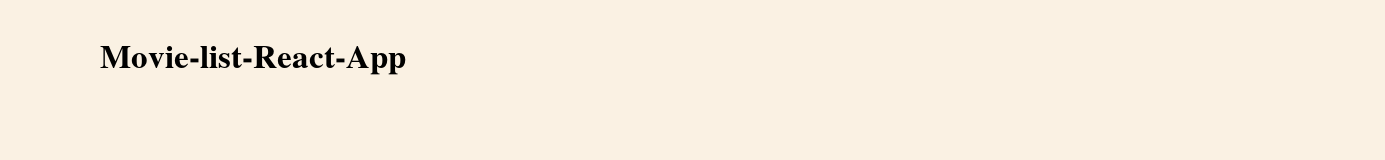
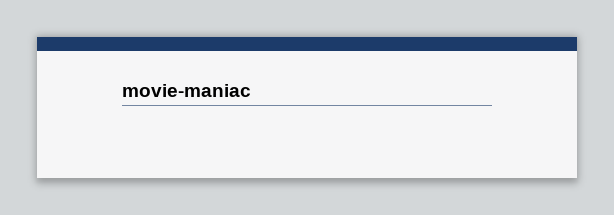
[100,46,406,75] Movie-list-React-App -> [122,84,251,97] movie-maniac

